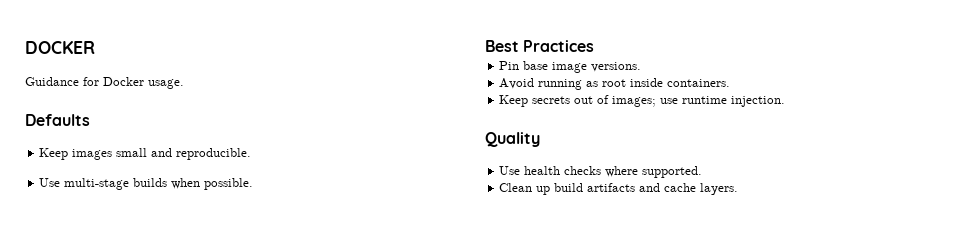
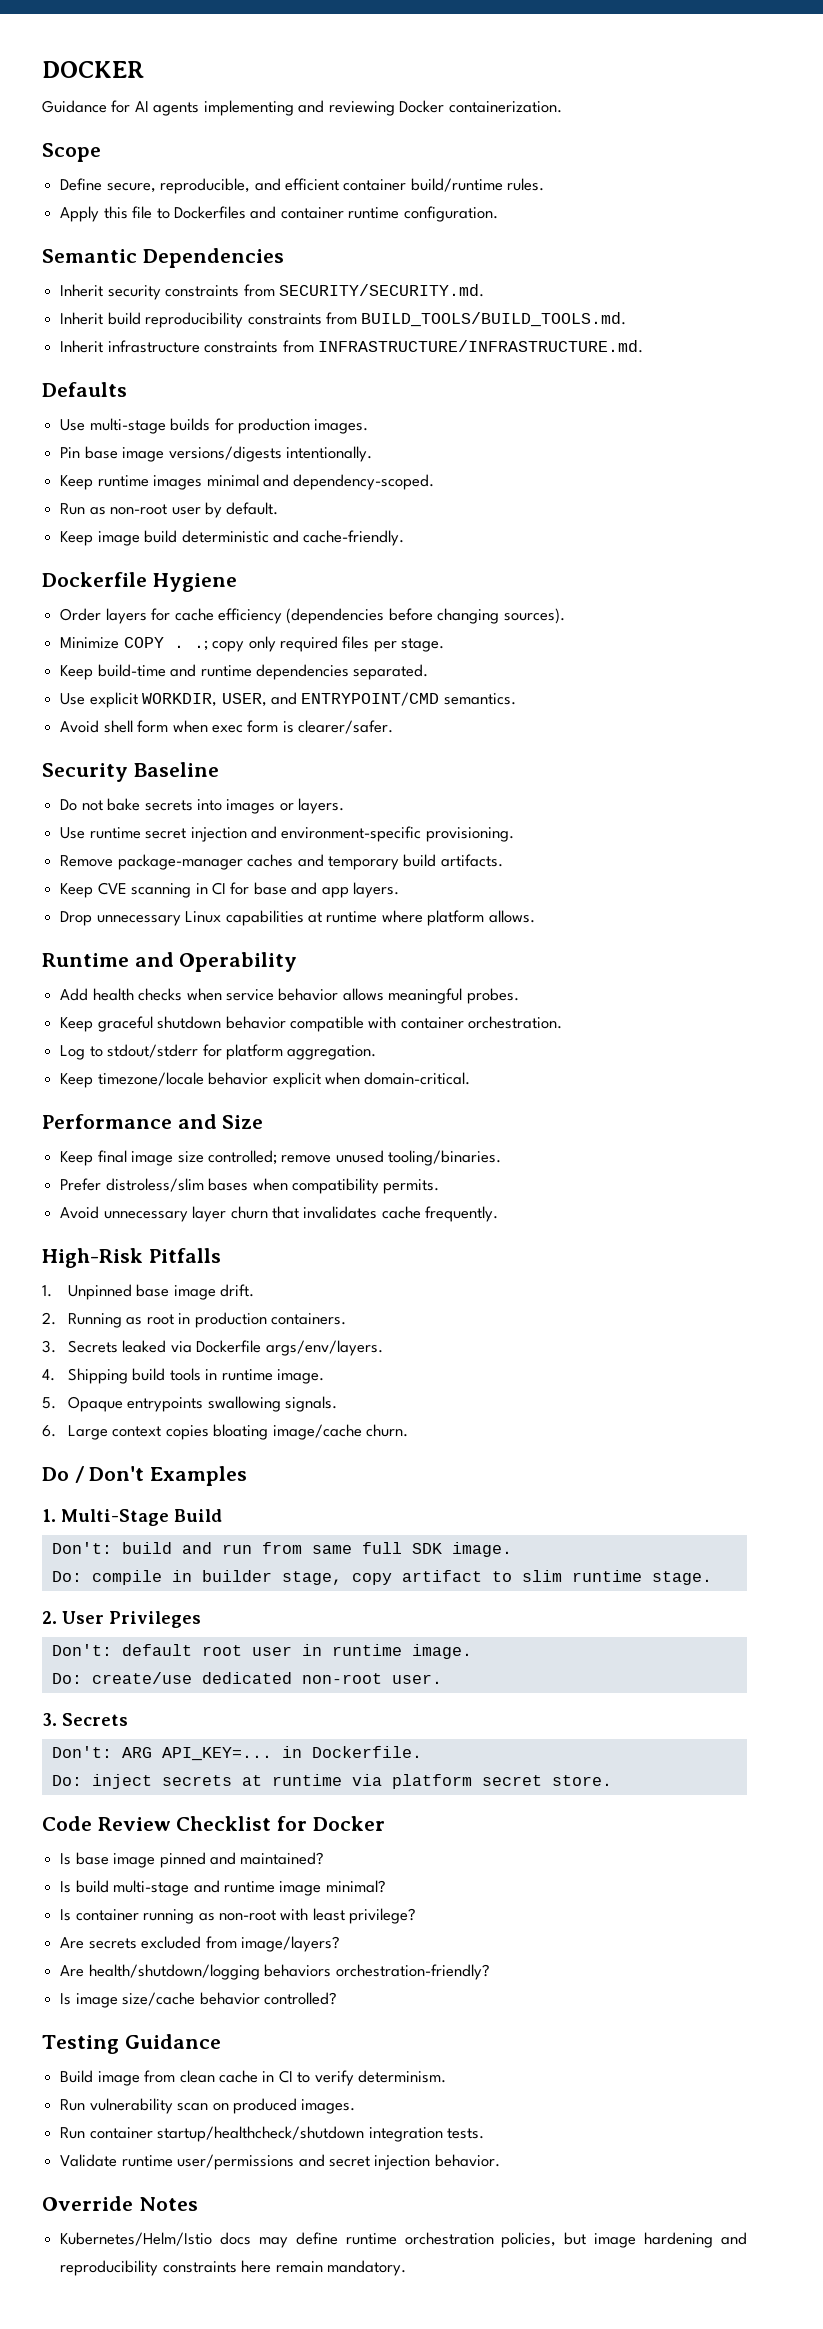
[103,77,184,89] [25,114,90,126] [39,148,252,160] Docker usage. // Defaults // Keep images small and reproducible. -> [134,100,562,116] [42,143,101,162] [60,178,545,194] [60,206,498,222] [42,248,284,268] [60,284,484,300] [60,312,627,328] [60,340,643,353] [42,382,127,397] AI agents implementing and reviewing Docker containerization. // Scope // Define secure, reproducible, and efficient container build/runtime rules. // Apply this file to Dockerfiles and container runtime configuration. // Semantic Dependencies // Inherit security constraints from SECURITY/SECURITY.md. // Inherit build reproducibility constraints from BUILD_TOOLS/BUILD_TOOLS.md. // Inherit infrastructure constraints from INFRASTRUCTURE/INFRASTRUCTURE.md. // Defaults
[171,178,254,190] [485,40,595,52] when possible. // Best Practices -> [214,418,369,434] for production images.
[591,62,642,72] [499,78,731,90] [499,95,786,107] [485,132,540,147] [499,166,703,178] [499,183,739,195] versions. // Avoid running as root inside containers. // Keep secrets out of images; use runtime injection. // Quality // Use health checks where supported. // Clean up build artifacts and cache layers. -> [168,446,372,462] [60,474,435,490] [60,502,279,518] [60,530,405,546] [42,572,237,592] [60,608,565,624] [60,636,445,652] [60,664,429,680] [60,692,516,708] [60,720,394,734] [42,762,219,782] [60,798,345,814] [60,826,514,842] [60,854,503,870] [60,882,400,898] [60,910,535,926] [42,952,298,972] [60,988,519,1004] [60,1016,563,1032] [60,1044,377,1060] [60,1072,471,1088] [42,1114,264,1129] [60,1150,502,1166] [60,1178,440,1194] [60,1206,499,1222] [42,1248,221,1268] [42,1284,255,1300] [42,1312,347,1328] [42,1340,383,1356] [42,1368,325,1384] [42,1396,338,1412] [42,1424,409,1440] [42,1466,248,1486] [42,1509,222,1526] [51,1542,512,1557] [51,1570,712,1585] [42,1611,201,1628] [51,1644,472,1659] [51,1672,442,1684] [42,1713,128,1726] [51,1746,422,1761] [51,1774,612,1789] [42,1816,385,1831] [60,1852,325,1868] [60,1880,386,1896] [60,1908,417,1924] [60,1936,340,1952] [60,1964,490,1980] [60,1992,337,2008] [42,2034,221,2054] [60,2070,447,2086] [60,2098,356,2114] [60,2126,484,2142] [60,2154,500,2170] [42,2196,198,2211] [60,2232,747,2248] [60,2260,406,2276] versions/digests intentionally. // Keep runtime images minimal and dependency-scoped. // Run as non-root user by default. // Keep image build deterministic and cache-friendly. // Dockerfile Hygiene // Order layers for cache efficiency (dependencies before changing sources). // Minimize COPY . .; copy only required files per stage. // Keep build-time and runtime dependencies separated. // Use explicit WORKDIR, USER, and ENTRYPOINT/CMD semantics. // Avoid shell form when exec form is clearer/safer. // Security Baseline // Do not bake secrets into images or layers. // Use runtime secret injection and environment-specific provisioning. // Remove package-manager caches and temporary build artifacts. // Keep CVE scanning in CI for base and app layers. // Drop unnecessary Linux capabilities at runtime where platform allows. // Runtime and Operability // Add health checks when service behavior allows meaningful probes. // Keep graceful shutdown behavior compatible with container orchestration. // Log to stdout/stderr for platform aggregation. // Keep timezone/locale behavior explicit when domain-critical. // Performance and Size // Keep final image size controlled; remove unused tooling/binaries. // Prefer distroless/slim bases when compatibility permits. // Avoid unnecessary layer churn that invalidates cache frequently. // High-Risk Pitfalls // 1. Unpinned base image drift. // 2. Running as root in production containers. // 3. Secrets leaked via Dockerfile args/env/layers. // 4. Shipping build tools in runtime image. // 5. Opaque entrypoints swallowing signals. // 6. Large context copies bloating image/cache churn. // Do / Don't Examples // 1. Multi-Stage Build // Don't: build and run from same full SDK image. // Do: compile in builder stage, copy artifact to slim runtime stage. // 2. User Privileges // Don't: default root user in runtime image. // Do: create/use dedicated non-root user. // 3. Secrets // Don't: ARG API_KEY=... in Dockerfile. // Do: inject secrets at runtime via platform secret store. // Code Review Checklist for Docker // Is base image pinned and maintained? // Is build multi-stage and runtime image minimal? // Is container running as non-root with least privilege? // Are secrets excluded from image/layers? // Are health/shutdown/logging behaviors orchestration-friendly? // Is image size/cache behavior controlled? // Testing Guidance // Build image from clean cache in CI to verify determinism. // Run vulnerability scan on produced images. // Run container startup/healthcheck/shutdown integration tests. // Validate runtime user/permissions and secret injection behavior. // Override Notes // Kubernetes/Helm/Istio docs may define runtime orchestration policies, but image hardening and reproducibility constraints here remain mandatory.

